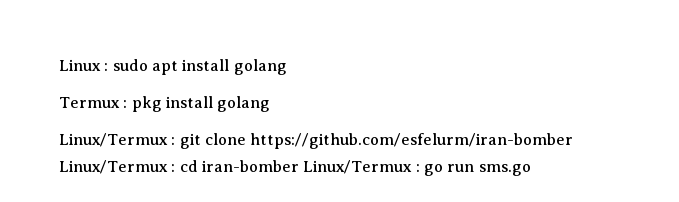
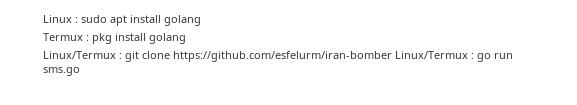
[179,160,420,174] cd iran-bomber Linux/Termux : -> (474, 56) none

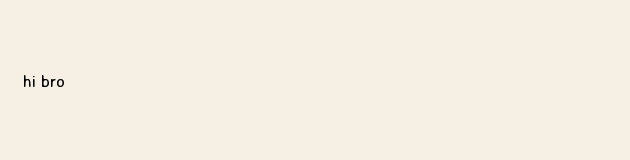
[43,15,201,26] [43,33,186,44] [43,51,513,62] [43,67,80,76] Linux : sudo apt install golang // Termux : pkg install golang // Linux/Termux : git clone https://github.com/esfelurm/iran-bomber Linux/Termux : go run sms.go -> [23,75,65,87] hi bro

